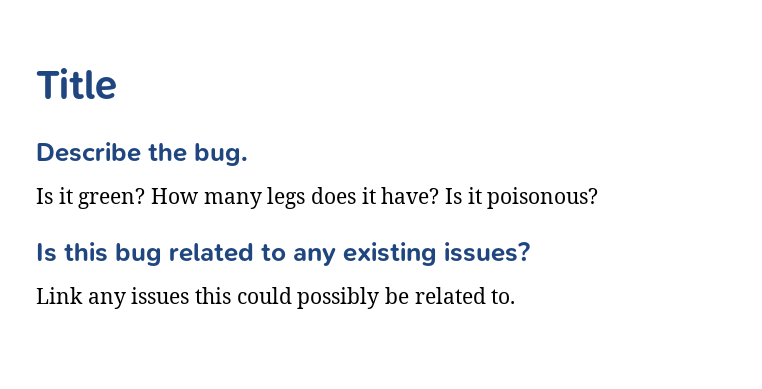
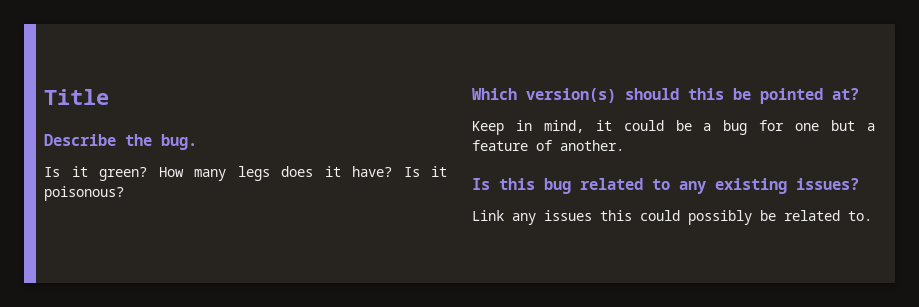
(599, 198) none -> [472,88,859,104] [472,120,876,135] [472,140,624,151] // Which version(s) should this be pointed at? // Keep in mind, it could be a bug for one but a feature of another.

